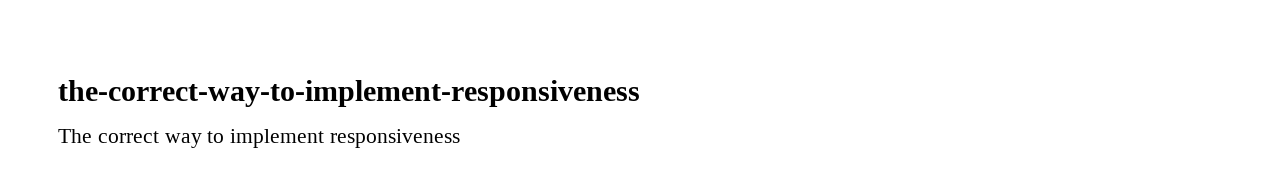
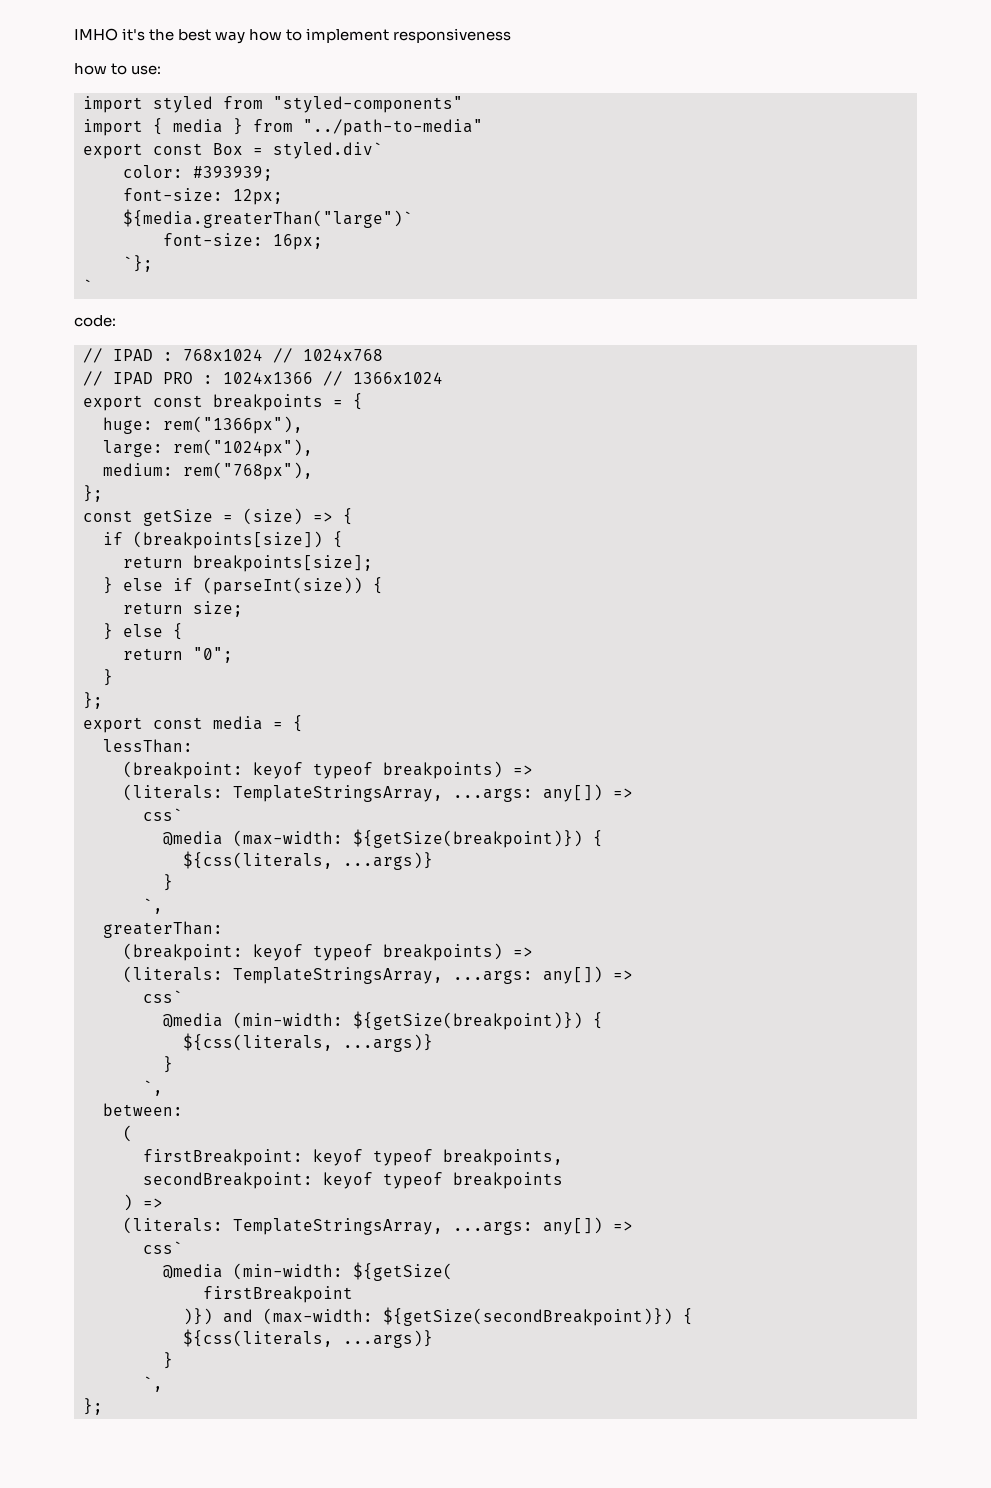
[58,80,640,107] [58,129,461,148] the-correct-way-to-implement-responsiveness // The correct way to implement responsiveness -> [74,28,512,44] [74,63,162,75] [83,96,463,113] [83,118,483,136] [83,142,383,159] [123,165,273,181] [123,188,283,205] [123,209,413,228] [163,233,323,250] [123,255,153,272] [83,279,93,292] [74,315,116,327] [83,348,383,363] [83,371,443,386] [83,393,363,411] [103,416,303,434] [103,439,313,457] [103,462,313,480] [83,485,103,502] [83,508,353,526] [103,531,343,549] [123,555,373,572] [103,577,383,595] [123,601,243,617] [103,623,183,640] [123,647,233,663] [103,669,113,686] [83,692,103,709] [83,715,303,733] [103,739,193,753] [123,761,533,779] [123,784,633,802] [143,808,183,821] [163,829,603,848] [183,851,433,870] [163,874,173,891] [143,898,163,914] [103,921,223,938] [123,943,533,961] [123,966,633,984] [143,990,183,1003] [163,1011,603,1030] [183,1033,433,1052] [163,1056,173,1073] [143,1080,163,1096] [103,1103,183,1116] [123,1125,133,1142] [143,1149,563,1166] [143,1172,563,1189] [123,1194,163,1211] [123,1217,633,1235] [143,1241,183,1254] [163,1262,453,1281] [203,1286,353,1303] [183,1307,693,1326] [183,1329,433,1348] [163,1352,173,1369] [143,1376,163,1392] [83,1398,103,1415] IMHO it's the best way how to implement responsiveness // how to use: // import styled from "styled-components" // import { media } from "../path-to-media" // export const Box = styled.div` // color: #393939; // font-size: 12px; // ${media.greaterThan("large")` // font-size: 16px; // `}; // ` // code: // // IPAD : 768x1024 // 1024x768 // // IPAD PRO : 1024x1366 // 1366x1024 // export const breakpoints = { // huge: rem("1366px"), // large: rem("1024px"), // medium: rem("768px"), // }; // const getSize = (size) => { // if (breakpoints[size]) { // return breakpoints[size]; // } else if (parseInt(size)) { // return size; // } else { // return "0"; // } // }; // export const media = { // lessThan: // (breakpoint: keyof typeof breakpoints) => // (literals: TemplateStringsArray, ...args: any[]) => // css` // @media (max-width: ${getSize(breakpoint)}) { // ${css(literals, ...args)} // } // `, // greaterThan: // (breakpoint: keyof typeof breakpoints) => // (literals: TemplateStringsArray, ...args: any[]) => // css` // @media (min-width: ${getSize(breakpoint)}) { // ${css(literals, ...args)} // } // `, // between: // ( // firstBreakpoint: keyof typeof breakpoints, // secondBreakpoint: keyof typeof breakpoints // ) => // (literals: TemplateStringsArray, ...args: any[]) => // css` // @media (min-width: ${getSize( // firstBreakpoint // )}) and (max-width: ${getSize(secondBreakpoint)}) { // ${css(literals, ...args)} // } // `, // };

